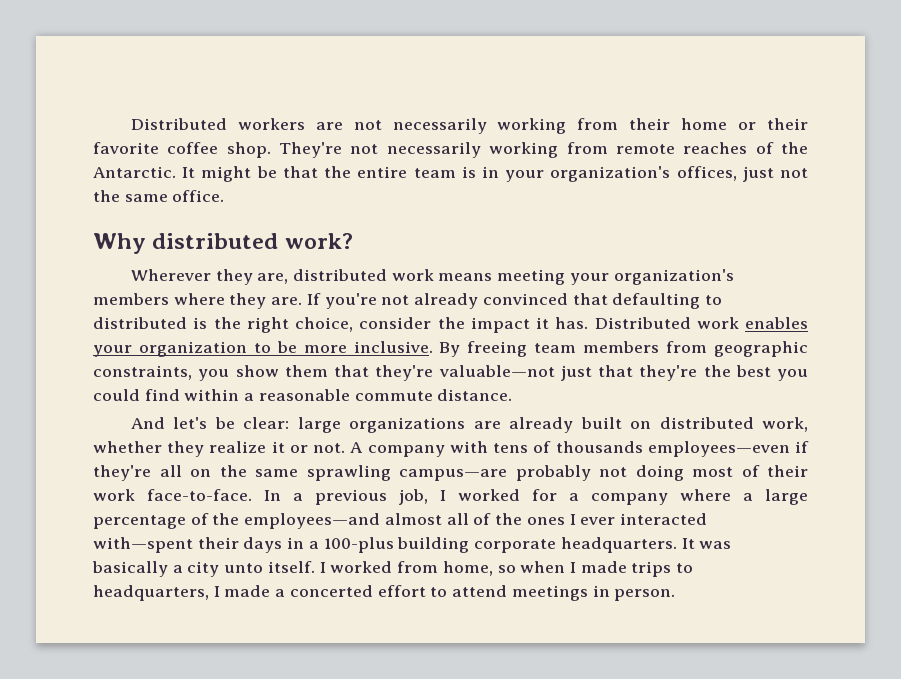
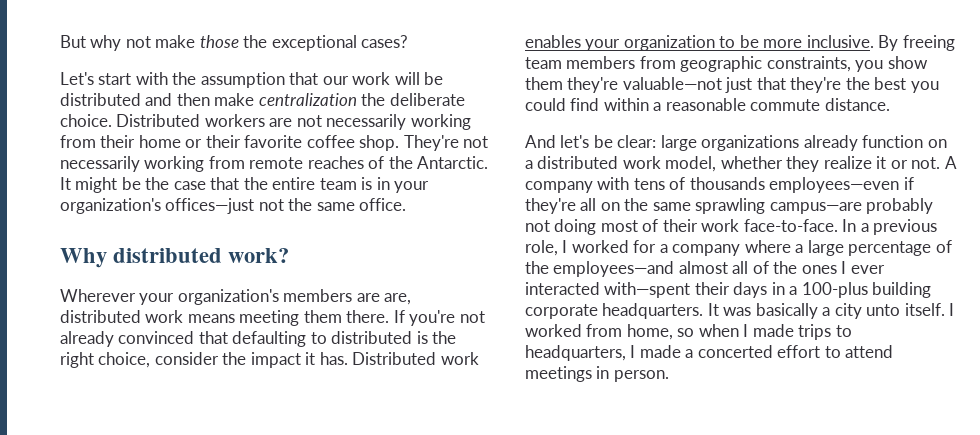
(130, 124) none -> [60,35,409,51] [60,72,444,88] [60,93,465,106] [60,114,112,127] But why not make those the exceptional cases? // Let's start with the assumption that our work will be distributed and then make centralization the deliberate choice.
(277, 172) none -> [145,177,206,190] the case
[676,166,774,182] offices, just -> [165,198,255,214] offices—just
[215,269,253,285] they -> [139,289,380,305] your organization's members are
[569,269,734,285] [93,293,303,309] your organization's members where they are. -> [303,310,390,323] them there.
[334,365,369,377] that -> (563, 83) none
[473,417,808,433] are already built on distributed work, -> [803,135,947,151] [525,156,717,172] already function on a distributed work model,
[399,489,428,505] job, -> [525,240,558,256] role,

